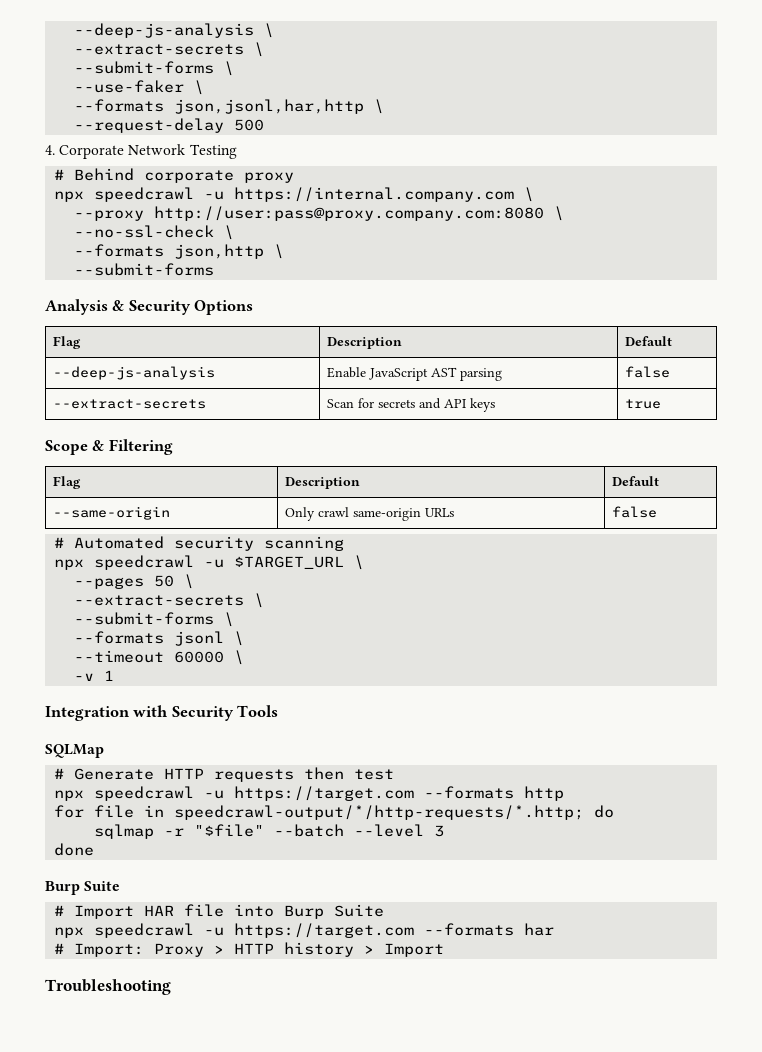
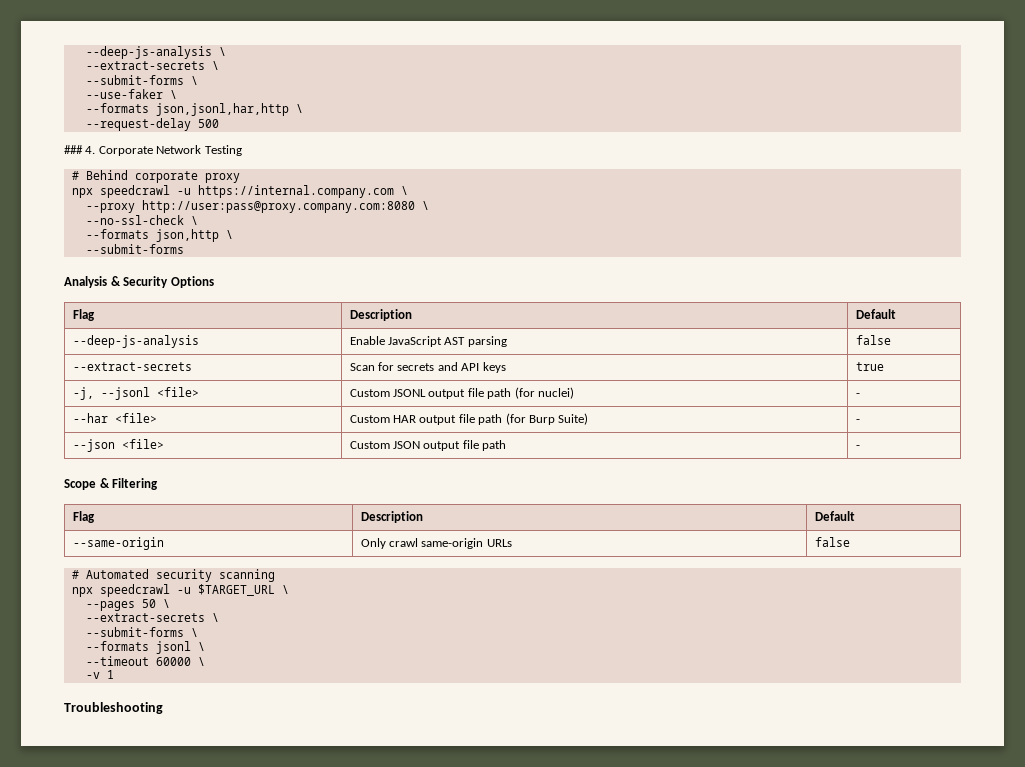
(265, 125) none -> [64,145,83,154] ###
(661, 404) none -> [72,387,199,400] [349,387,574,399] [855,393,860,397] [72,413,157,423] [349,413,589,425] [855,419,860,423] [72,439,164,452] [349,440,507,451] [855,445,860,449] // -j, --jsonl <file> | Custom JSONL output file path (for nuclei) | - // --har <file> | Custom HAR output file path (for Burp Suite) | - // --json <file> | Custom JSON output file path | -
[45,705,279,721] [45,744,104,758] [54,767,395,782] [54,786,565,801] [54,805,615,820] [94,824,445,839] [54,843,95,856] [45,881,121,895] [54,904,385,919] [54,923,555,938] [54,942,445,957] // Integration with Security Tools // SQLMap // # Generate HTTP requests then test // npx speedcrawl -u https://target.com --formats http // for file in speedcrawl-output/*/http-requests/*.http; do // sqlmap -r "$file" --batch --level 3 // done // Burp Suite // # Import HAR file into Burp Suite // npx speedcrawl -u https://target.com --formats har // # Import: Proxy > HTTP history > Import -> (114, 674) none

